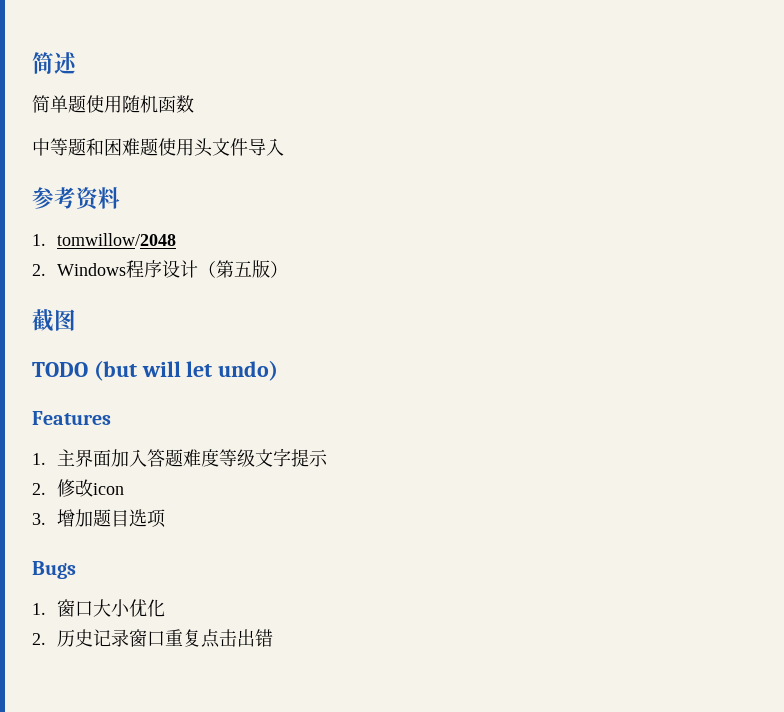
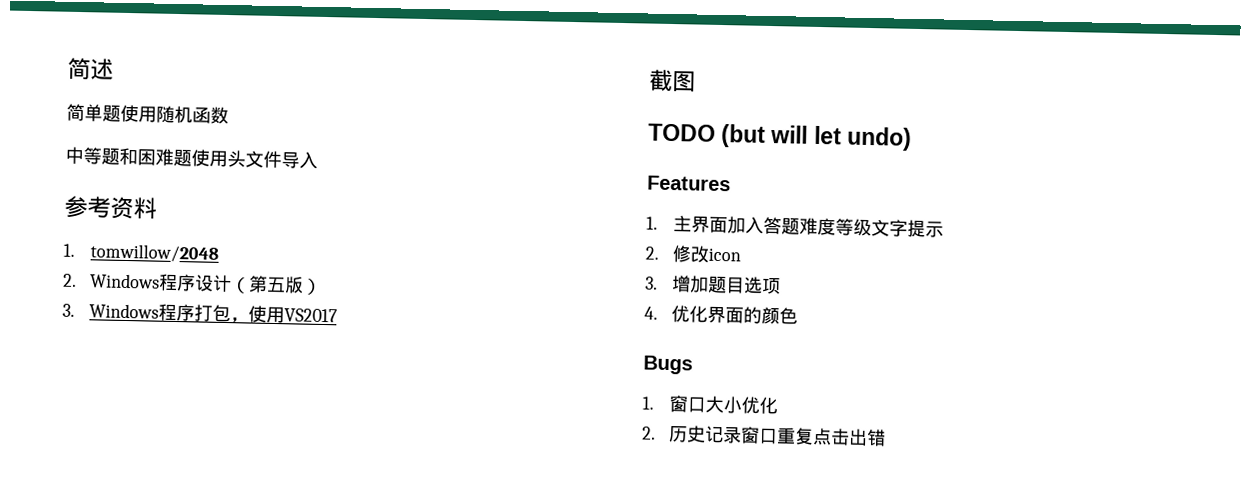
(288, 269) none -> [62,303,339,324] // 3. Windows程序打包，使用VS2017
(166, 518) none -> [644,305,799,325] // 4.优化界面的颜色

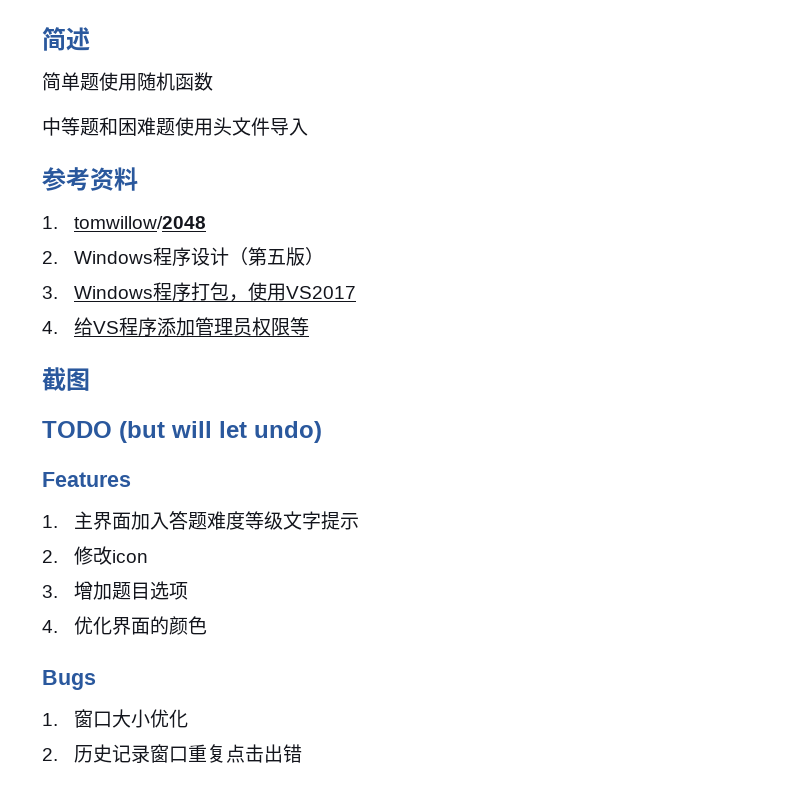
(339, 315) none -> [42,317,309,337] // 4.给VS程序添加管理员权限等

